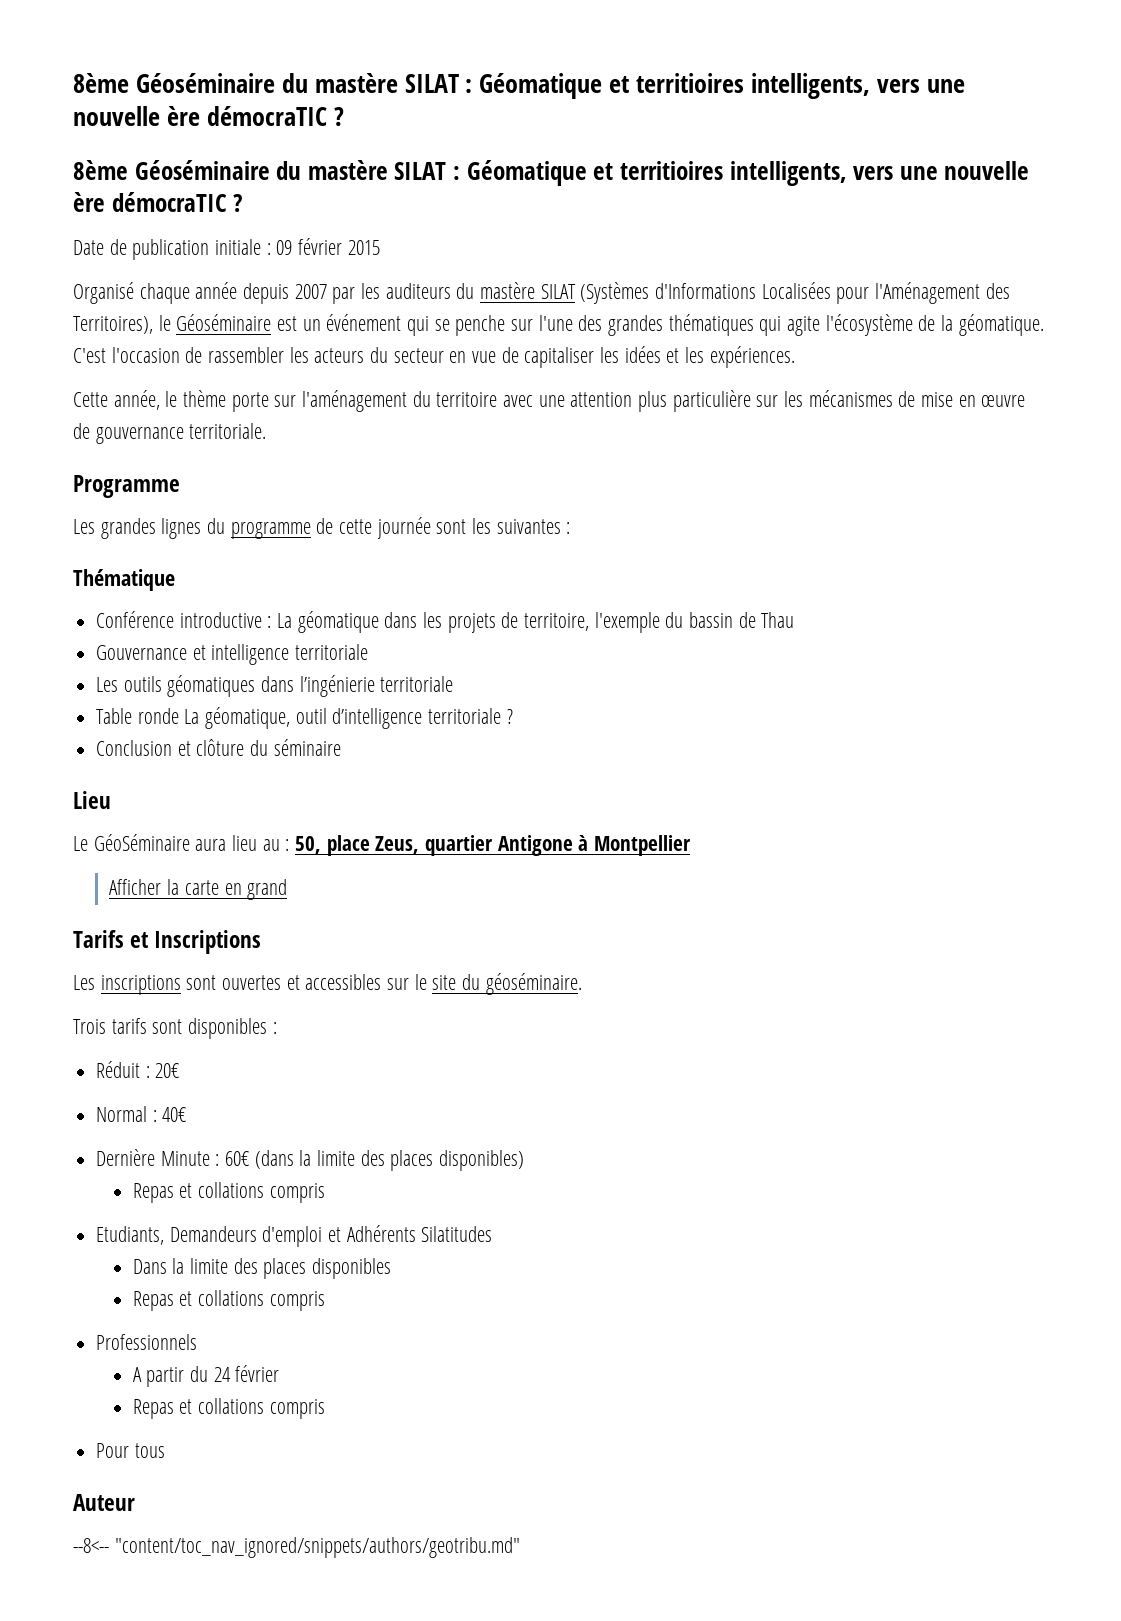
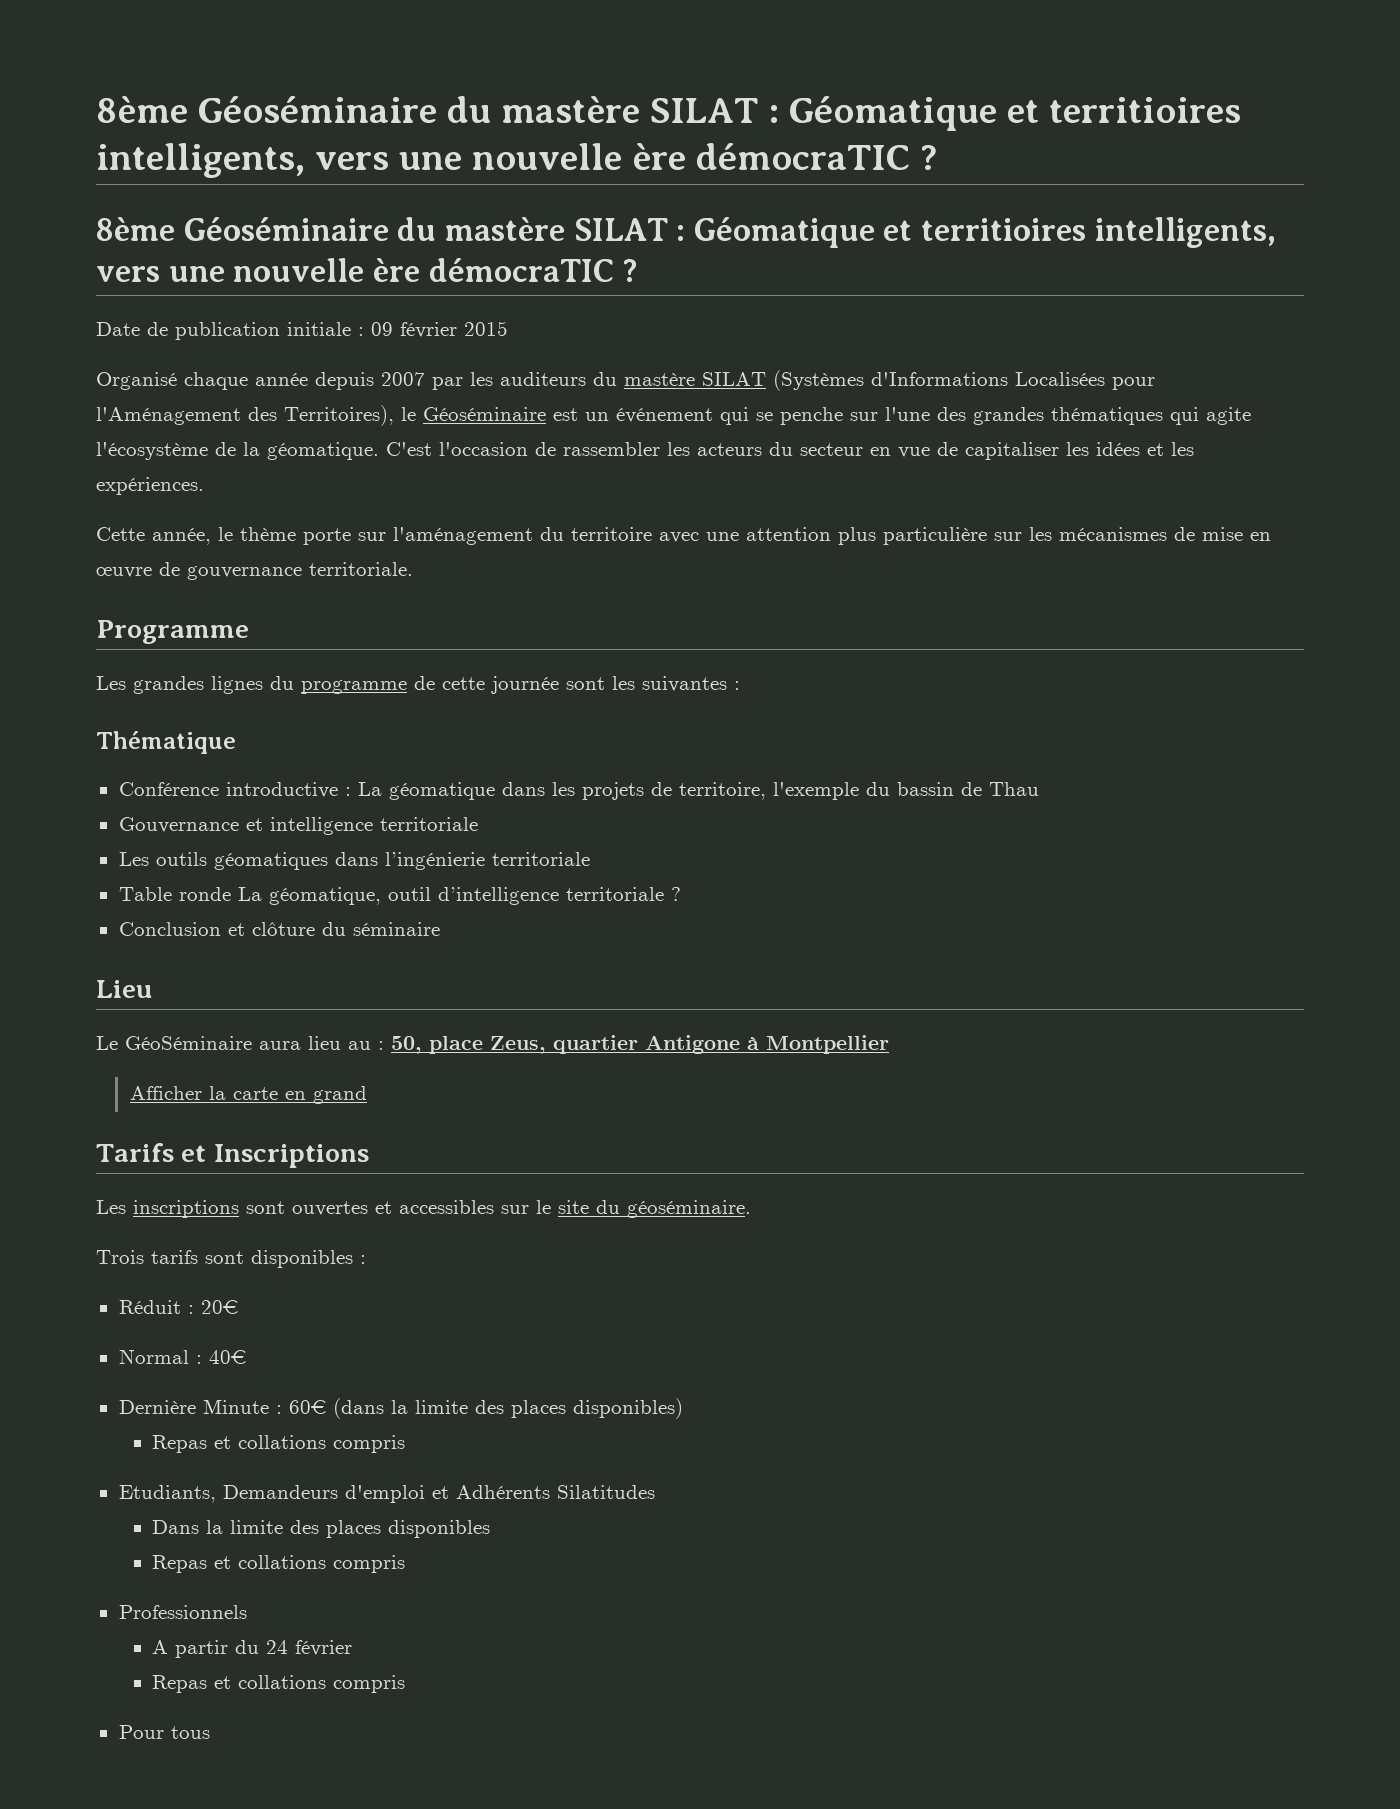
[73,1494,135,1511] [73,1537,520,1558] // Auteur // --8<-- "content/toc_nav_ignored/snippets/authors/geotribu.md" -> (210, 1732) none

